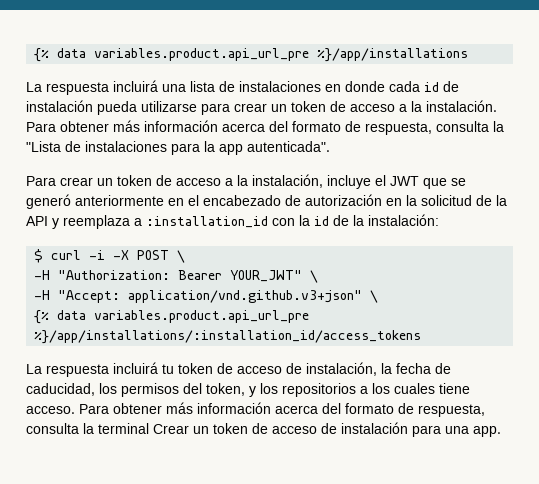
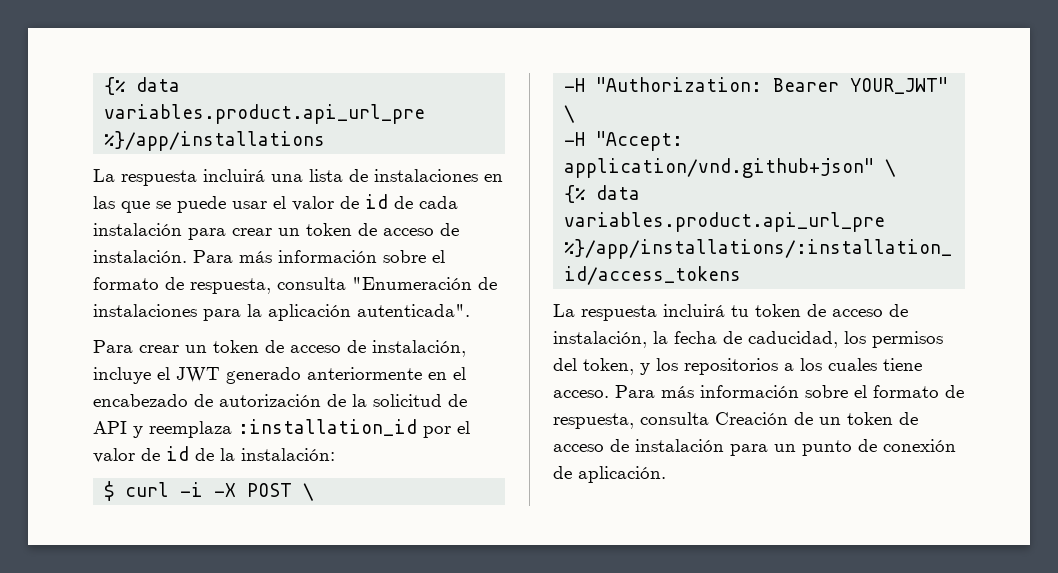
[345,81,459,92] [26,100,197,115] donde cada id de instalación pueda utilizarse -> [93,194,458,213] [93,223,182,236] las que se puede usar el valor de id de cada instalación
[399,101,422,112] a la -> [440,223,459,236] de
[60,120,504,135] [26,141,61,152] obtener más información acerca del formato de respuesta, consulta la "Lista -> [239,250,445,263] [93,277,472,294] más información sobre el formato de respuesta, consulta "Enumeración
[219,144,243,155] app -> [268,304,351,321] aplicación
[225,175,248,186] a la -> [347,340,366,353] de
[423,178,466,189] [26,194,71,209] que se generó -> [226,367,301,384] generado
[386,198,402,206] en -> [327,394,346,407] de
[496,195,507,206] la -> (467, 400) none
[134,215,310,228] a :installation_id con la -> [238,419,470,438] [93,448,160,463] :installation_id por el valor de
[128,290,363,303] application/vnd.github.v3+json" -> [564,158,875,178] application/vnd.github+json"
[113,402,485,417] [26,423,189,434] obtener más información acerca del formato de respuesta, consulta la terminal Crear -> [661,385,964,398] [553,412,813,429] más información sobre el formato de respuesta, consulta Creación de
[445,426,501,437] una app. -> [774,439,956,456] [553,466,666,483] un punto de conexión de aplicación.

